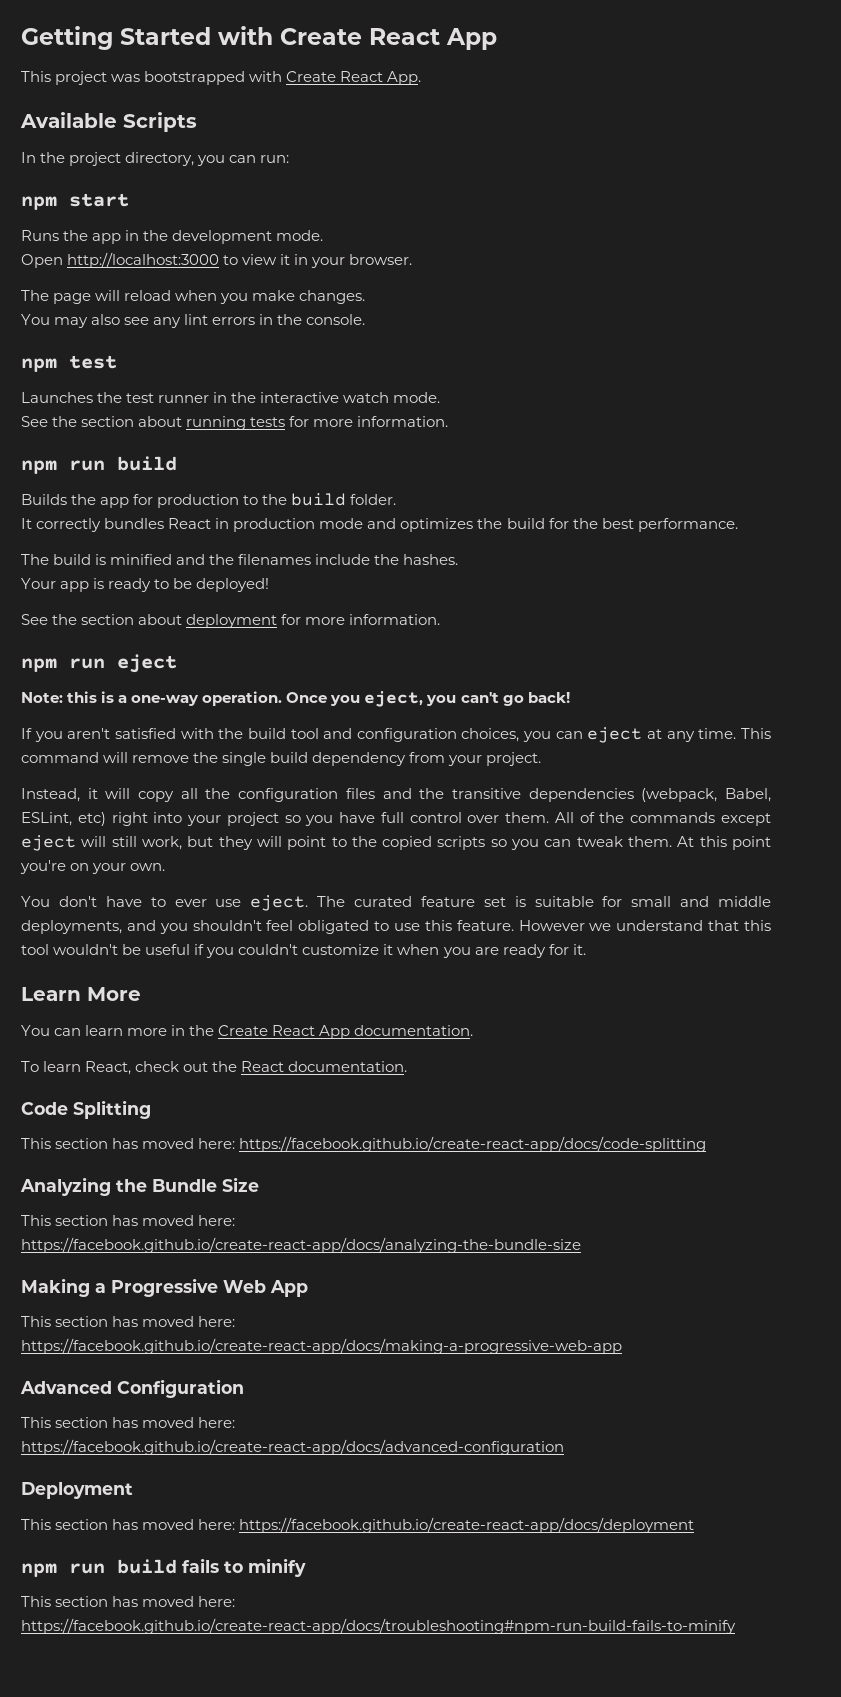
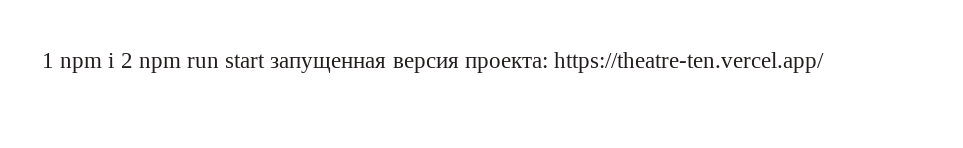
[21,26,497,50] [21,71,422,85] [20,112,197,132] [21,152,290,166] [21,193,129,210] [21,230,324,244] [21,252,413,268] [21,290,366,304] [21,314,366,328] [21,355,117,372] [21,392,441,403] [21,416,449,430] [21,456,177,474] [21,493,397,508] [21,518,738,532] [21,554,459,565] [21,578,270,592] [21,614,441,628] [21,654,177,673] [21,691,570,707] [21,727,771,743] [21,752,542,766] [21,788,771,802] [21,812,771,826] [21,835,771,851] [20,860,166,874] [21,895,771,911] [21,920,772,934] [21,944,586,958] [21,987,141,1001] [21,1025,474,1039] [21,1061,408,1075] [21,1100,151,1119] [21,1136,707,1152] [20,1177,259,1196] [21,1215,236,1226] [21,1237,581,1253] [21,1278,308,1297] [21,1316,236,1327] [21,1338,622,1354] [20,1379,244,1398] [21,1417,236,1428] [21,1439,564,1455] [21,1482,133,1499] [21,1517,695,1533] [21,1558,306,1577] [21,1596,236,1607] [21,1618,736,1634] Getting Started with Create React App // This project was bootstrapped with Create React App. // Available Scripts // In the project directory, you can run: // npm start // Runs the app in the development mode. // Open http://localhost:3000 to view it in your browser. // The page will reload when you make changes. // You may also see any lint errors in the console. // npm test // Launches the test runner in the interactive watch mode. // See the section about running tests for more information. // npm run build // Builds the app for production to the build folder. // It correctly bundles React in production mode and optimizes the build for the best performance. // The build is minified and the filenames include the hashes. // Your app is ready to be deployed! // See the section about deployment for more information. // npm run eject // Note: this is a one-way operation. Once you eject, you can't go back! // If you aren't satisfied with the build tool and configuration choices, you can eject at any time. This command will remove the single build dependency from your project. // Instead, it will copy all the configuration files and the transitive dependencies (webpack, Babel, ESLint, etc) right into your project so you have full control over them. All of the commands except eject will still work, but they will point to the copied scripts so you can tweak them. At this point you're on your own. // You don't have to ever use eject. The curated feature set is suitable for small and middle deployments, and you shouldn't feel obligated to use this feature. However we understand that this tool wouldn't be useful if you couldn't customize it when you are ready for it. // Learn More // You can learn more in the Create React App documentation. // To learn React, check out the React documentation. // Code Splitting // This section has moved here: https://facebook.github.io/create-react-app/docs/code-splitting // Analyzing the Bundle Size // This section has moved here: https://facebook.github.io/create-react-app/docs/analyzing-the-bundle-size // Making a Progressive Web App // This section has moved here: https://facebook.github.io/create-react-app/docs/making-a-progressive-web-app // Advanced Configuration // This section has moved here: https://facebook.github.io/create-react-app/docs/advanced-configuration // Deployment // This section has moved here: https://facebook.github.io/create-react-app/docs/deployment // npm run build fails to minify // This section has moved here: https://facebook.github.io/create-react-app/docs/troubleshooting#npm-run-build-fails-to-minify -> [42,52,825,73] 1 npm i 2 npm run start запущенная версия проекта: https://theatre-ten.vercel.app/

